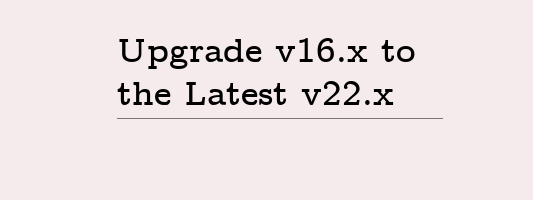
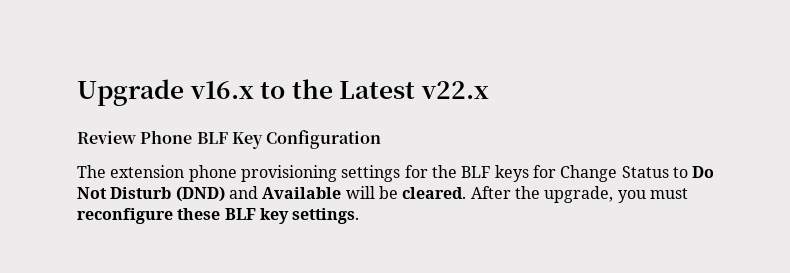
(394, 93) none -> [77,130,382,149] [77,165,715,182] [77,186,688,203] [77,208,360,224] // Review Phone BLF Key Configuration // The extension phone provisioning settings for the BLF keys for Change Status to Do Not Disturb (DND) and Available will be cleared. After the upgrade, you must reconfigure these BLF key settings.

